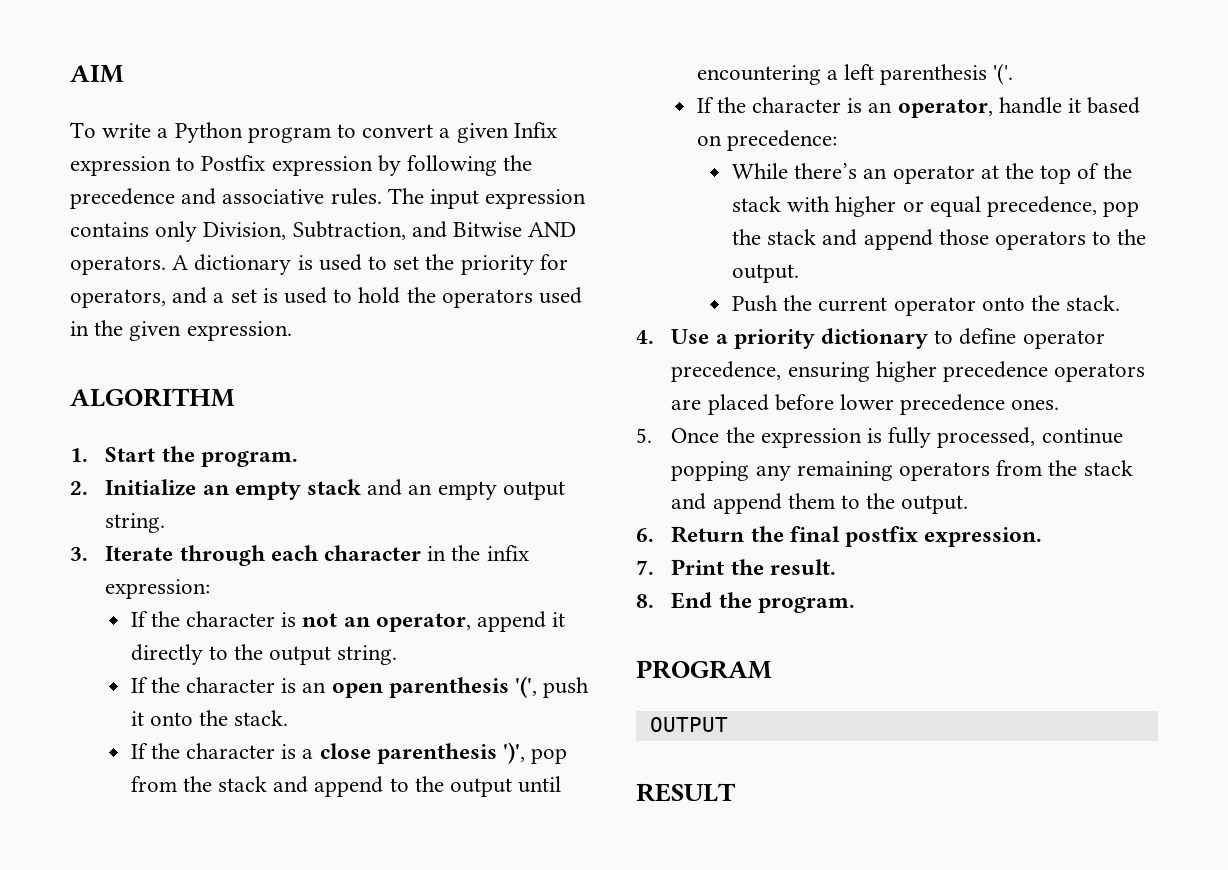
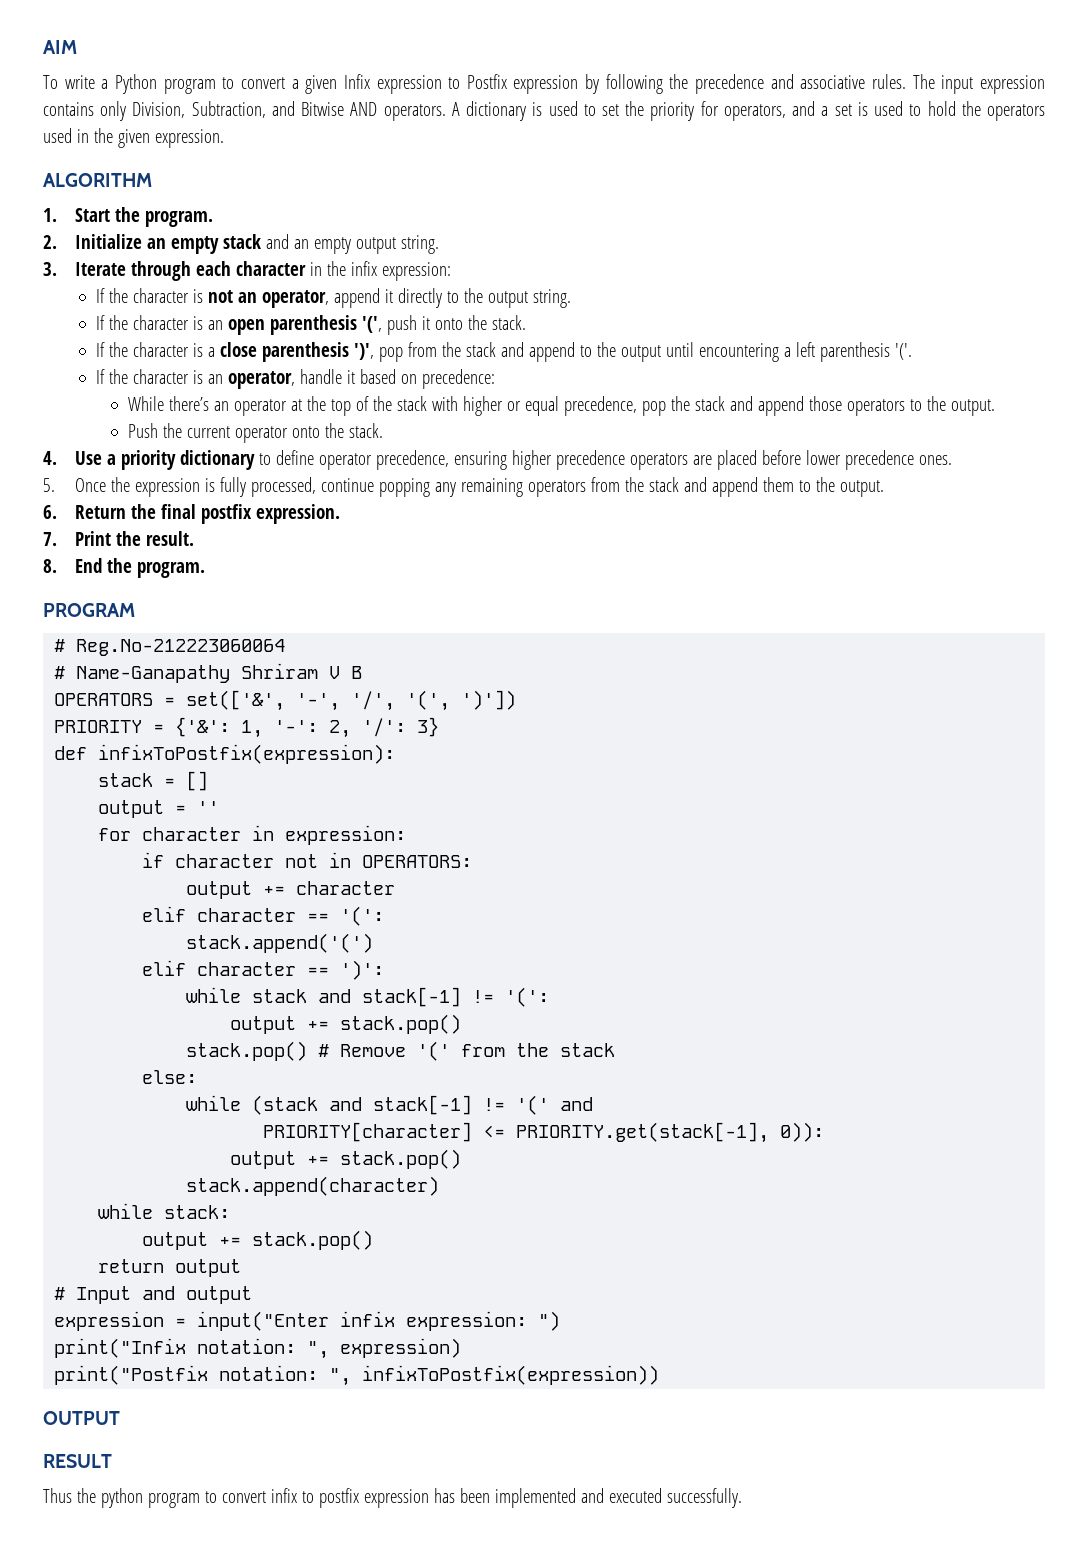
[649,717,728,732] [636,783,736,802] OUTPUT // RESULT -> [54,639,286,656] [54,663,363,683] [54,690,517,711] [54,717,440,738] [54,744,396,764] [98,771,209,791] [98,800,220,818] [98,825,407,845] [142,852,473,868] [186,881,396,899] [142,906,385,926] [186,933,374,953] [142,960,385,980] [186,987,550,1007] [230,1014,462,1034] [186,1041,616,1061] [142,1070,198,1084] [186,1095,594,1115] [263,1122,825,1143] [230,1149,462,1169] [186,1176,440,1196] [98,1203,231,1219] [142,1230,374,1250] [98,1259,242,1277] [54,1286,253,1304] [54,1311,561,1331] [54,1338,462,1359] [54,1365,660,1386] [43,1411,120,1425] [43,1454,112,1468] [43,1488,742,1508] # Reg.No-212223060064 // # Name-Ganapathy Shriram V B // OPERATORS = set(['&', '-', '/', '(', ')']) // PRIORITY = {'&': 1, '-': 2, '/': 3} // def infixToPostfix(expression): // stack = [] // output = '' // for character in expression: // if character not in OPERATORS: // output += character // elif character == '(': // stack.append('(') // elif character == ')': // while stack and stack[-1] != '(': // output += stack.pop() // stack.pop() # Remove '(' from the stack // else: // while (stack and stack[-1] != '(' and // PRIORITY[character] <= PRIORITY.get(stack[-1], 0)): // output += stack.pop() // stack.append(character) // while stack: // output += stack.pop() // return output // # Input and output // expression = input("Enter infix expression: ") // print("Infix notation: ", expression) // print("Postfix notation: ", infixToPostfix(expression)) // OUTPUT // RESULT // Thus the python program to convert infix to postfix expression has been implemented and executed successfully.

